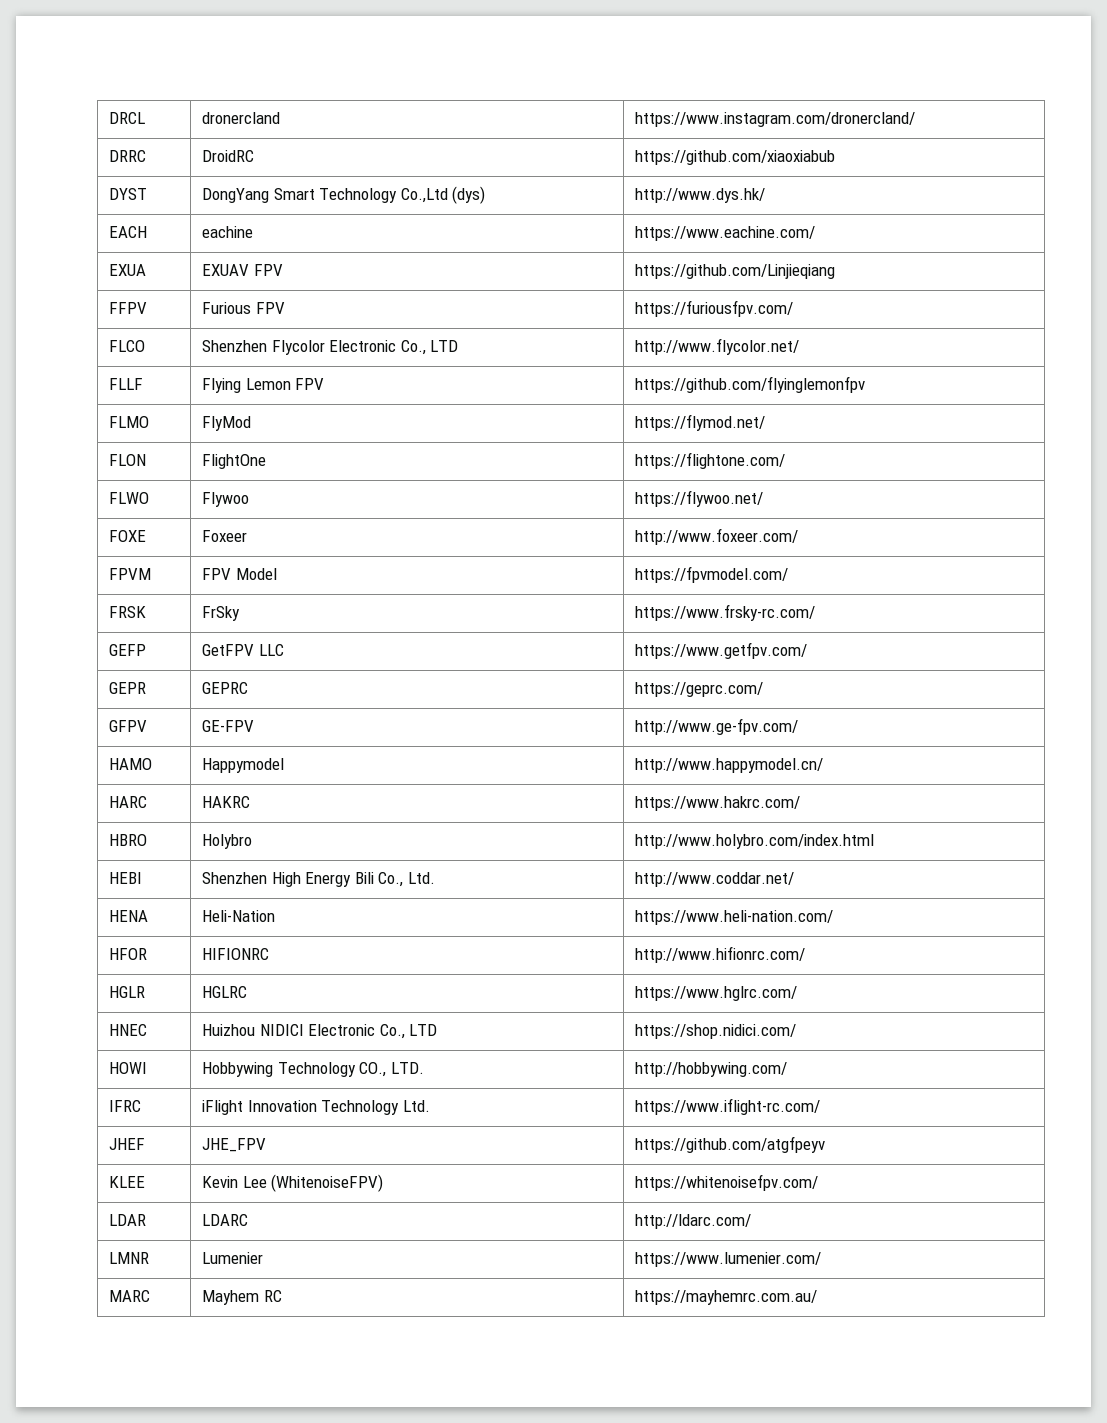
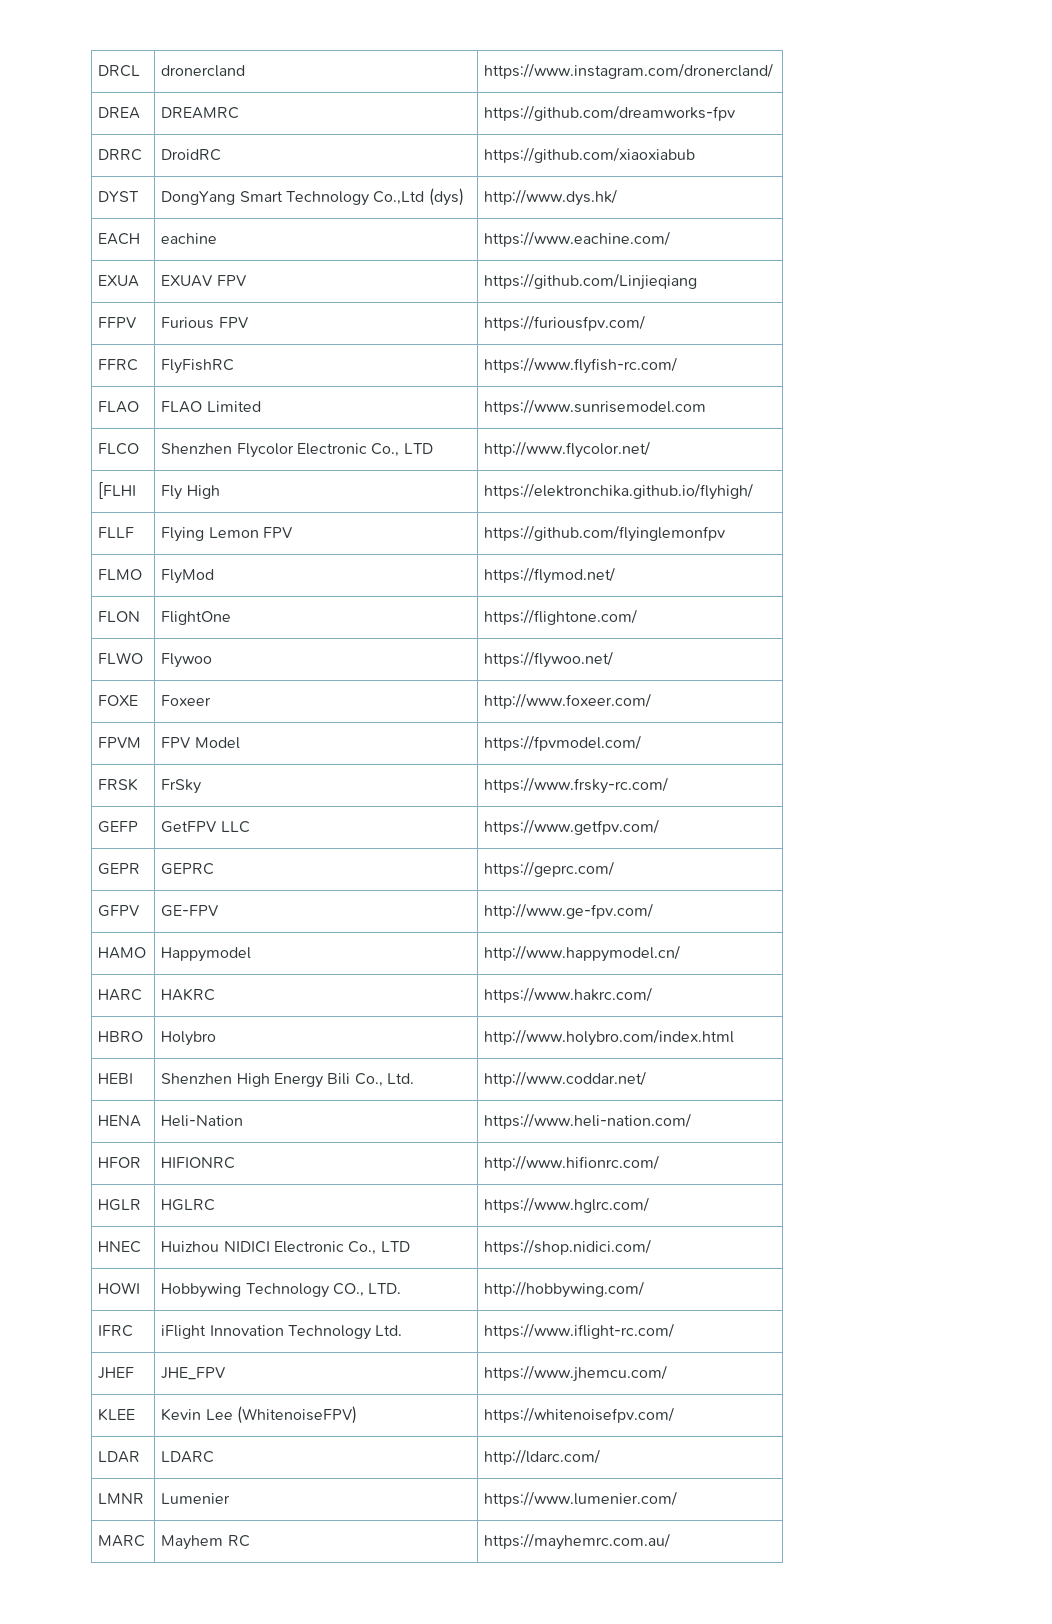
(915, 119) none -> [98,107,141,119] [161,107,240,119] [484,105,736,121] // DREA | DREAMRC | https://github.com/dreamworks-fpv
(793, 308) none -> [98,359,139,371] [161,359,235,374] [484,357,678,374] [98,401,140,413] [161,401,261,413] [484,399,707,415] // FFRC | FlyFishRC | https://www.flyfish-rc.com/ // FLAO | FLAO Limited | https://www.sunrisemodel.com
(799, 346) none -> [98,482,137,499] [161,485,220,500] [484,483,754,500] // [FLHI | Fly High | https://elektronchika.github.io/flyhigh/
[634,1136,825,1153] https://github.com/atgfpeyv -> [484,1365,668,1382] https://www.jhemcu.com/

